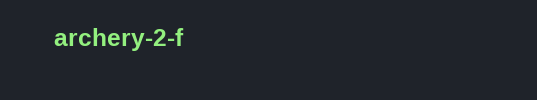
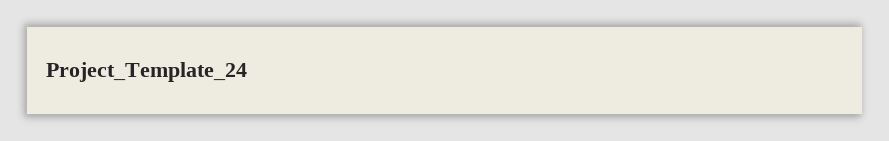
[54,28,184,51] archery-2-f -> [46,62,247,82] Project_Template_24

